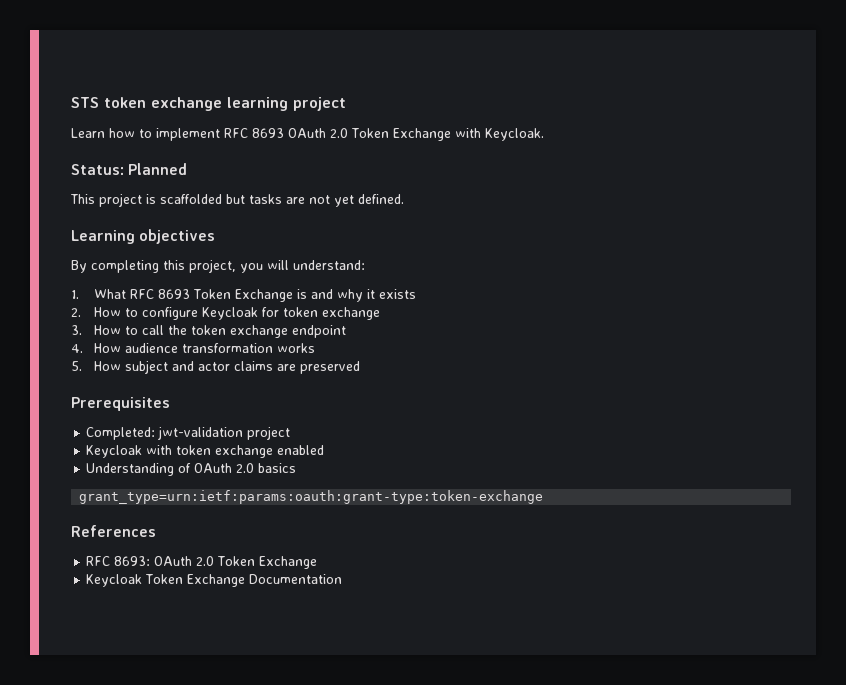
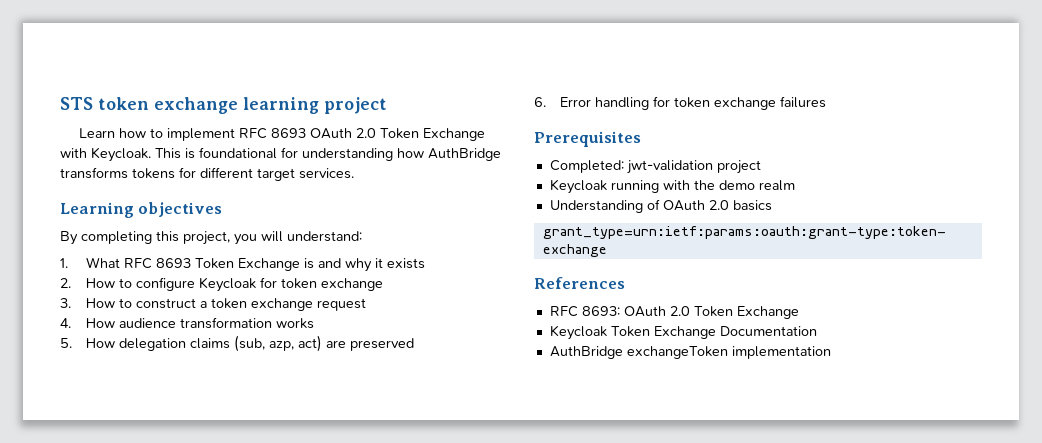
[71,163,188,175] [70,193,404,207] // Status: Planned // This project is scaffolded but tasks are not yet defined. -> [155,147,501,161] [60,167,354,181] This is foundational for understanding how AuthBridge transforms tokens for different target services.
[141,325,346,338] call the token exchange endpoint -> [135,298,366,311] construct a token exchange request
[124,360,360,374] subject and actor claims are preserved -> [118,335,414,352] [534,96,826,110] delegation claims (sub, azp, act) are preserved // 6. Error handling for token exchange failures
[146,445,325,458] with token exchange enabled -> [610,180,795,193] running with the demo realm
(343, 579) none -> [549,346,831,359] // AuthBridge exchangeToken implementation

